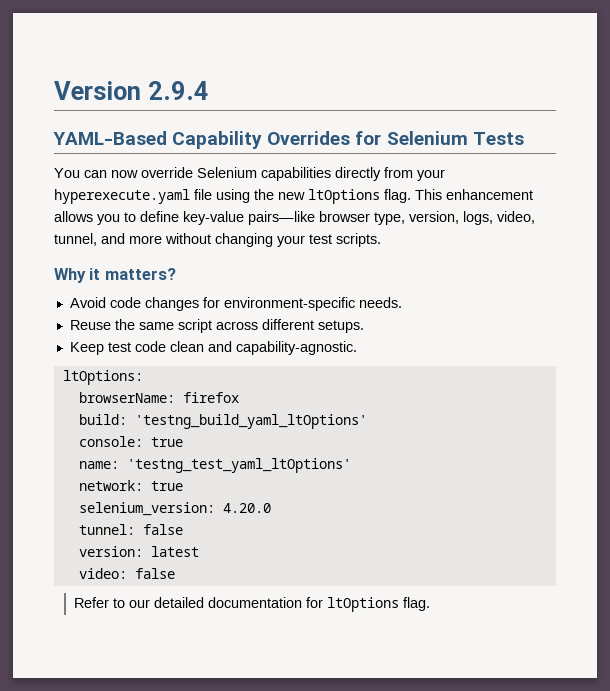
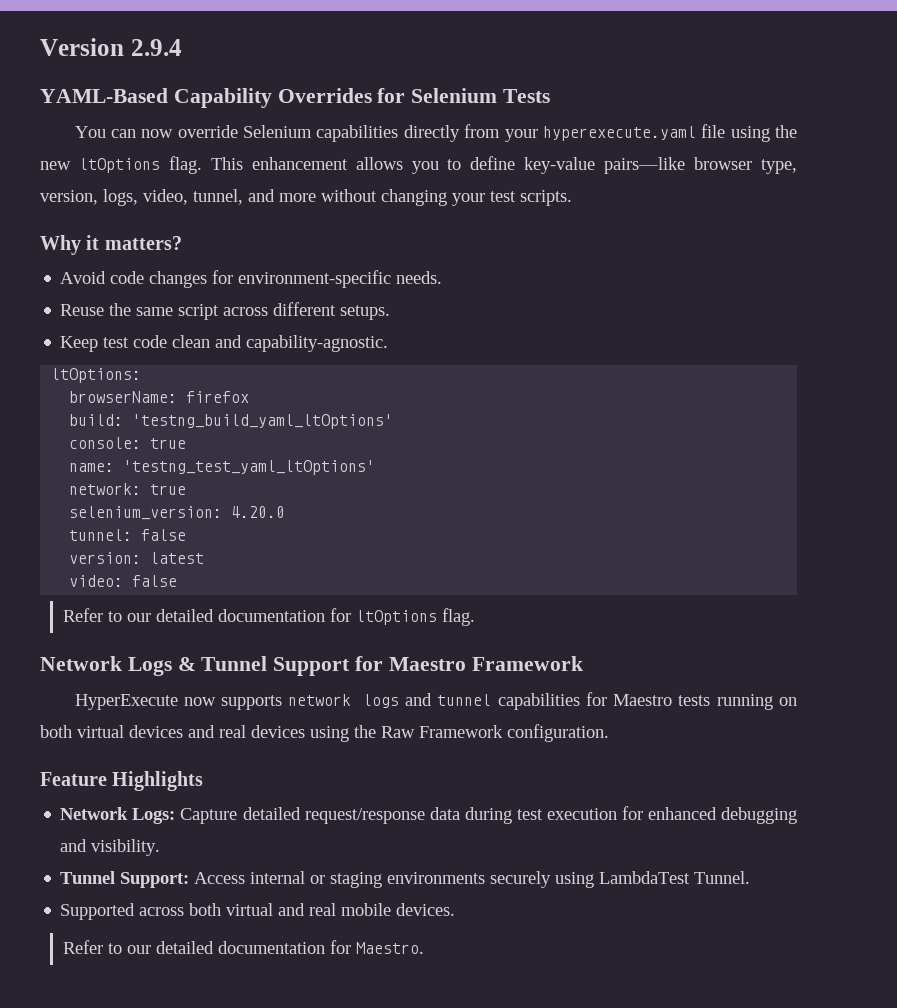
(430, 604) none -> [40,656,583,676] [74,692,798,710] [40,724,609,742] [40,771,204,791] [60,806,797,824] [60,839,161,856] [60,871,751,888] [60,903,456,920] [63,940,425,954] // Network Logs & Tunnel Support for Maestro Framework // HyperExecute now supports network logs and tunnel capabilities for Maestro tests running on both virtual devices and real devices using the Raw Framework configuration. // Feature Highlights // Network Logs: Capture detailed request/response data during test execution for enhanced debugging and visibility. // Tunnel Support: Access internal or staging environments securely using LambdaTest Tunnel. // Supported across both virtual and real mobile devices. // Refer to our detailed documentation for Maestro.

